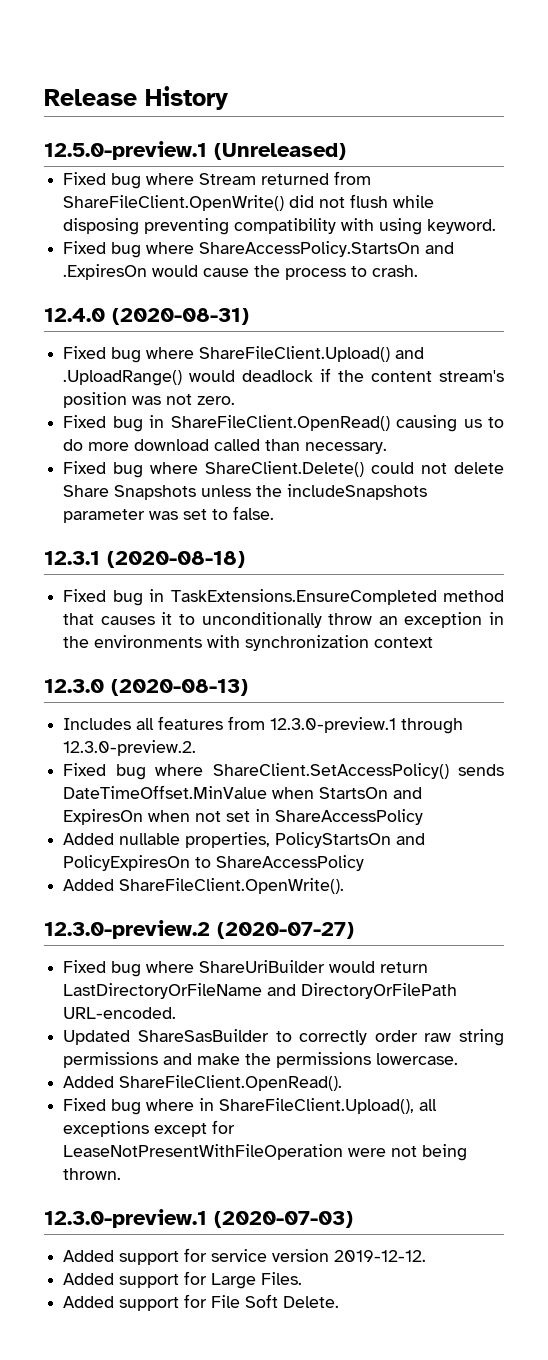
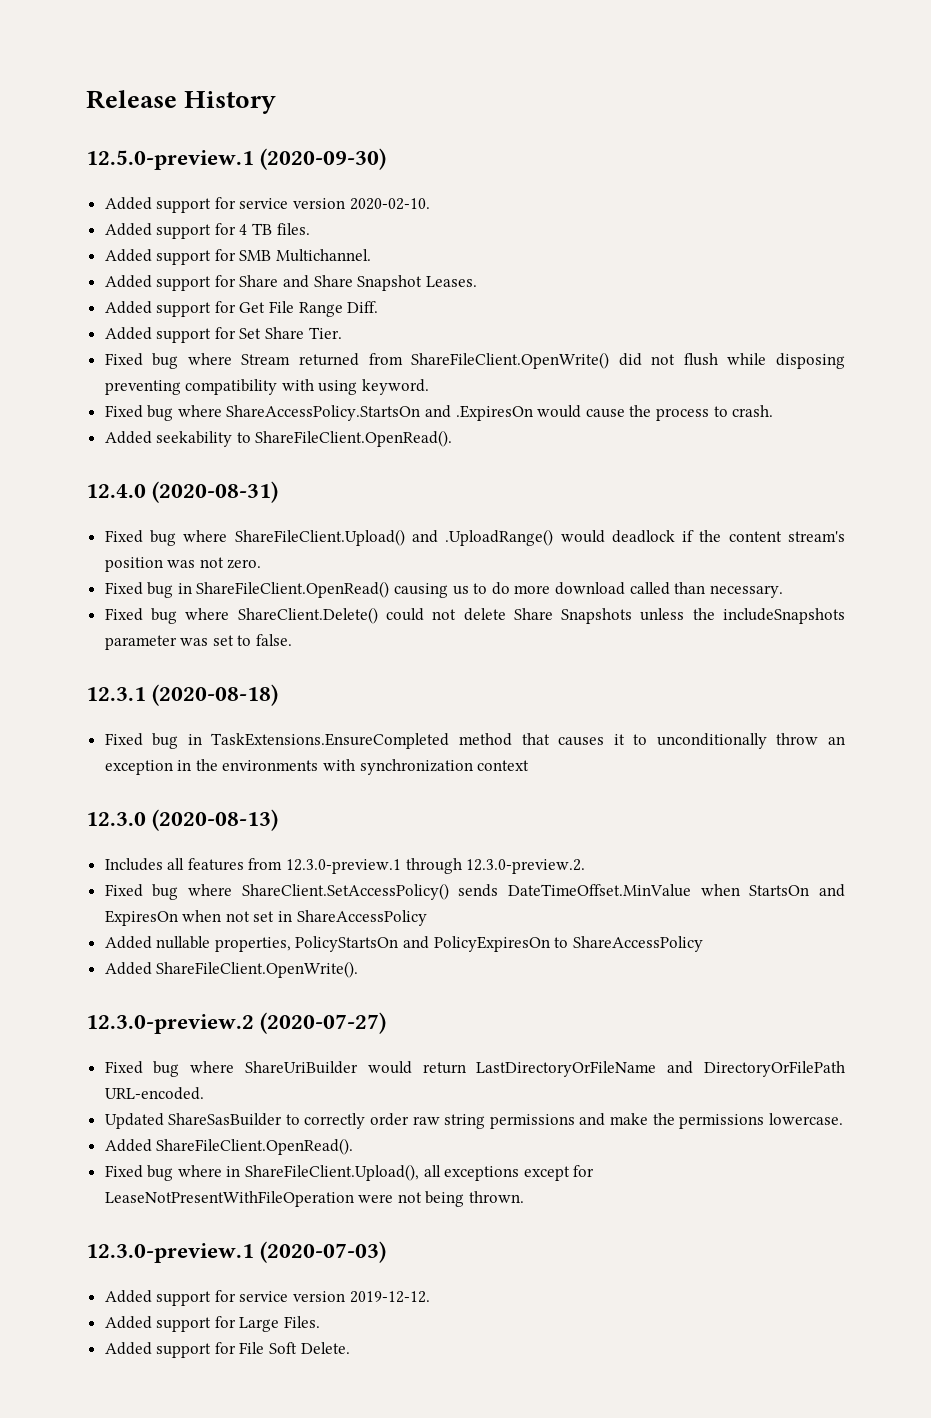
[214,143,346,160] (Unreleased) -> [260,148,387,170] [104,197,430,213] [104,223,310,239] [104,249,372,265] [104,275,477,291] [104,301,379,317] [104,327,342,343] (2020-09-30) // Added support for service version 2020-02-10. // Added support for 4 TB files. // Added support for SMB Multichannel. // Added support for Share and Share Snapshot Leases. // Added support for Get File Range Diff. // Added support for Set Share Tier.
(419, 271) none -> [104,430,453,447] // Added seekability to ShareFileClient.OpenRead().

